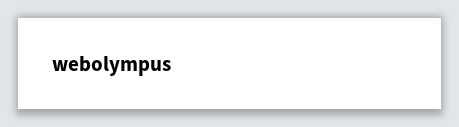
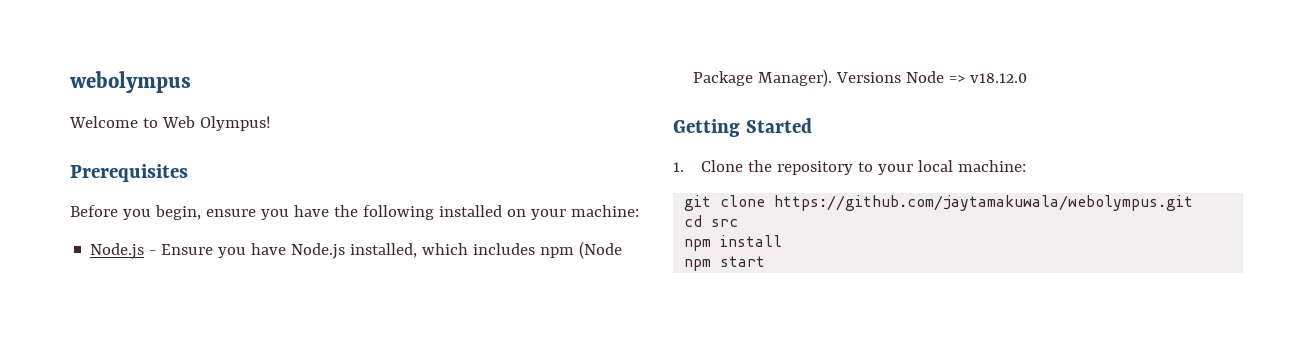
(171, 66) none -> [69,116,271,131] [70,164,188,182] [70,205,639,220] [90,241,623,259] [693,69,1028,87] [673,118,812,137] [673,160,1027,175] [684,195,1194,211] [684,215,739,227] [684,235,783,251] [684,256,766,271] // Welcome to Web Olympus! // Prerequisites // Before you begin, ensure you have the following installed on your machine: // Node.js - Ensure you have Node.js installed, which includes npm (Node Package Manager). Versions Node => v18.12.0 // Getting Started // 1. Clone the repository to your local machine: // git clone https://github.com/jaytamakuwala/webolympus.git // cd src // npm install // npm start

